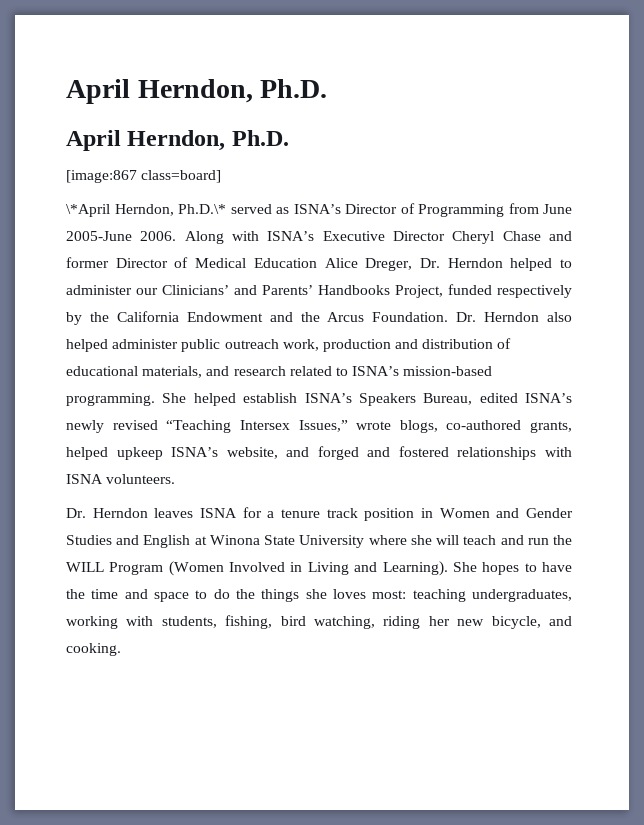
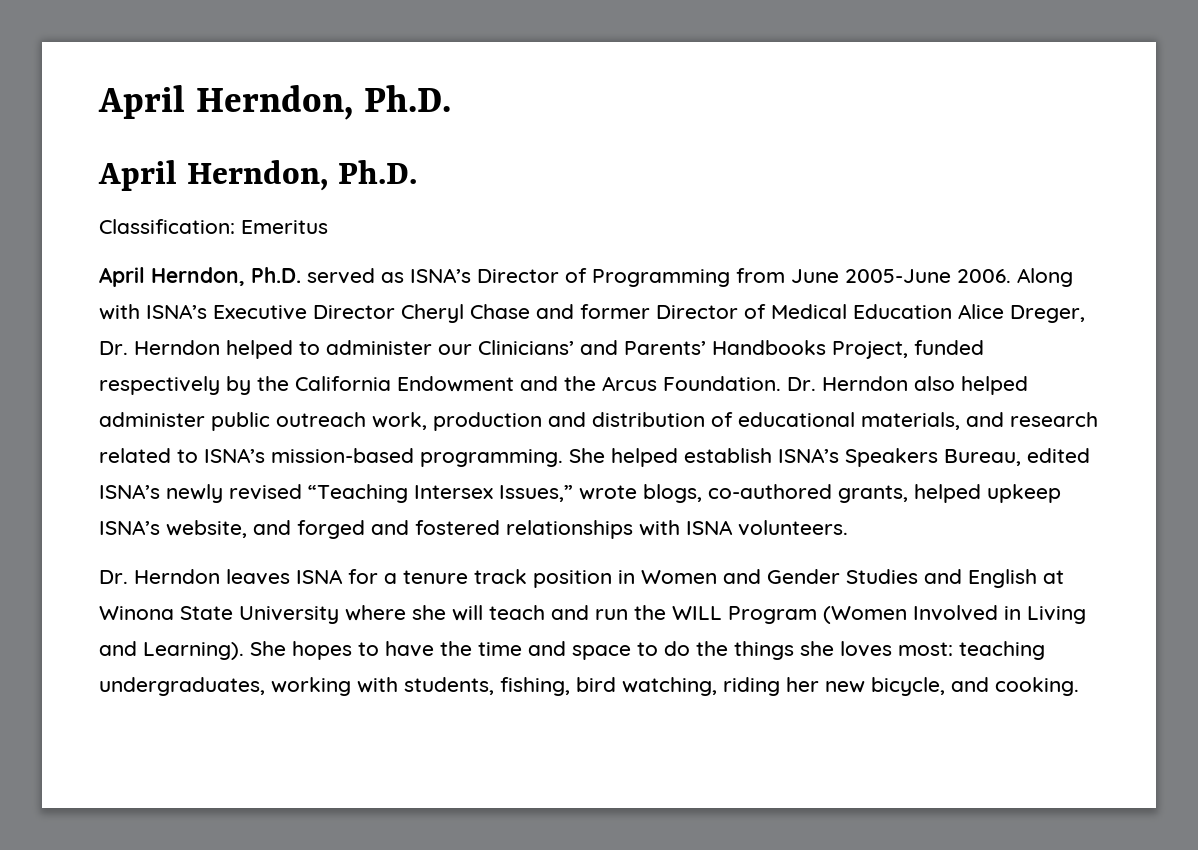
[66,170,222,183] [66,204,226,217] [image:867 class=board] // \*April Herndon, Ph.D.\* -> [99,219,328,234] [99,267,301,287] Classification: Emeritus // April Herndon, Ph.D.

